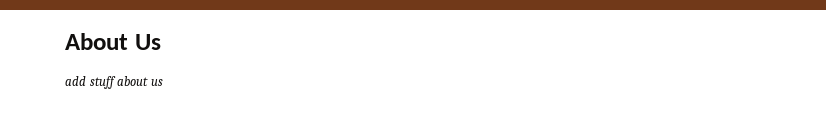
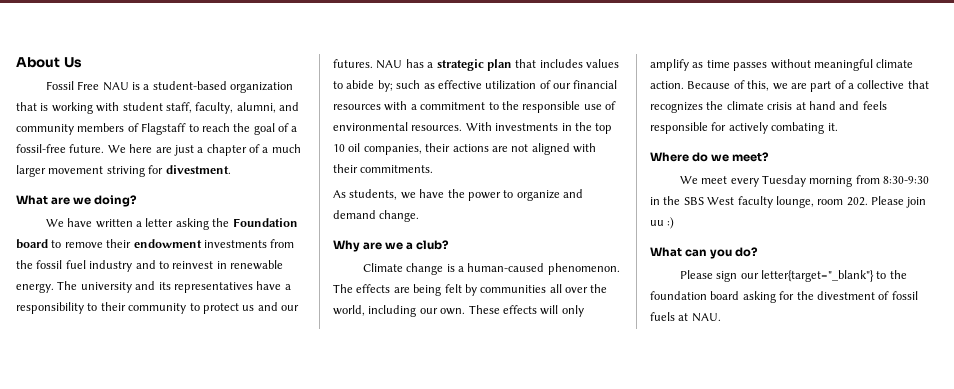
[65,76,163,89] add stuff about us -> [45,81,294,93] [16,102,299,114] [16,123,298,135] [16,144,301,156] [16,165,231,177] [16,195,138,207] [45,218,298,230] [16,239,295,249] [16,260,283,272] [16,281,291,293] [16,302,299,314] [333,59,619,71] [333,80,618,92] [333,101,616,113] [333,122,613,134] [333,143,596,155] [333,164,434,173] [333,189,583,201] [333,210,420,222] [333,240,450,252] [362,263,620,275] [333,284,608,296] [333,305,584,317] [650,59,914,71] [650,80,929,92] [650,101,887,113] [650,122,838,134] [650,152,770,162] [679,175,930,187] [650,196,927,208] [650,217,675,229] [650,247,759,259] [679,270,907,282] [650,291,918,303] [650,312,721,322] Fossil Free NAU is a student-based organization that is working with student staff, faculty, alumni, and community members of Flagstaff to reach the goal of a fossil-free future. We here are just a chapter of a much larger movement striving for divestment. // What are we doing? // We have written a letter asking the Foundation board to remove their endowment investments from the fossil fuel industry and to reinvest in renewable energy. The university and its representatives have a responsibility to their community to protect us and our futures. NAU has a strategic plan that includes values to abide by; such as effective utilization of our financial resources with a commitment to the responsible use of environmental resources. With investments in the top 10 oil companies, their actions are not aligned with their commitments. // As students, we have the power to organize and demand change. // Why are we a club? // Climate change is a human-caused phenomenon. The effects are being felt by communities all over the world, including our own. These effects will only amplify as time passes without meaningful climate action. Because of this, we are part of a collective that recognizes the climate crisis at hand and feels responsible for actively combating it. // Where do we meet? // We meet every Tuesday morning from 8:30-9:30 in the SBS West faculty lounge, room 202. Please join uu :) // What can you do? // Please sign our letter{target="_blank"} to the foundation board asking for the divestment of fossil fuels at NAU.

